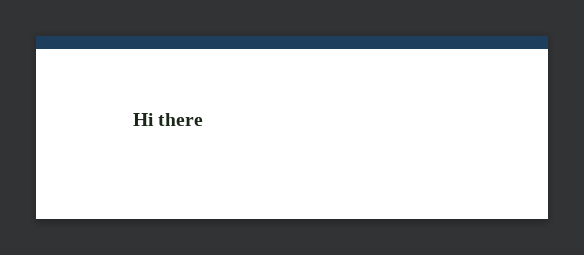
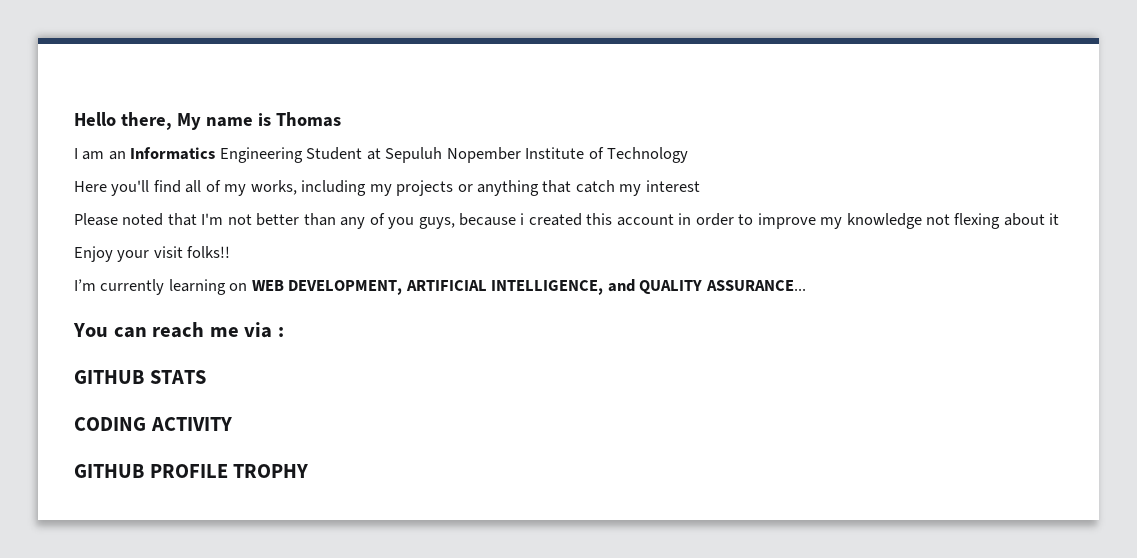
[133,113,204,126] Hi there -> [74,112,341,130] [74,147,689,163] [74,180,700,196] [74,213,1060,229] [74,246,231,262] [74,279,806,295] [73,322,284,338] [74,370,206,384] [74,417,232,431] [74,464,309,478] Hello there, My name is Thomas // I am an Informatics Engineering Student at Sepuluh Nopember Institute of Technology // Here you'll find all of my works, including my projects or anything that catch my interest // Please noted that I'm not better than any of you guys, because i created this account in order to improve my knowledge not flexing about it // Enjoy your visit folks!! // I’m currently learning on WEB DEVELOPMENT, ARTIFICIAL INTELLIGENCE, and QUALITY ASSURANCE... // You can reach me via : // GITHUB STATS // CODING ACTIVITY // GITHUB PROFILE TROPHY

